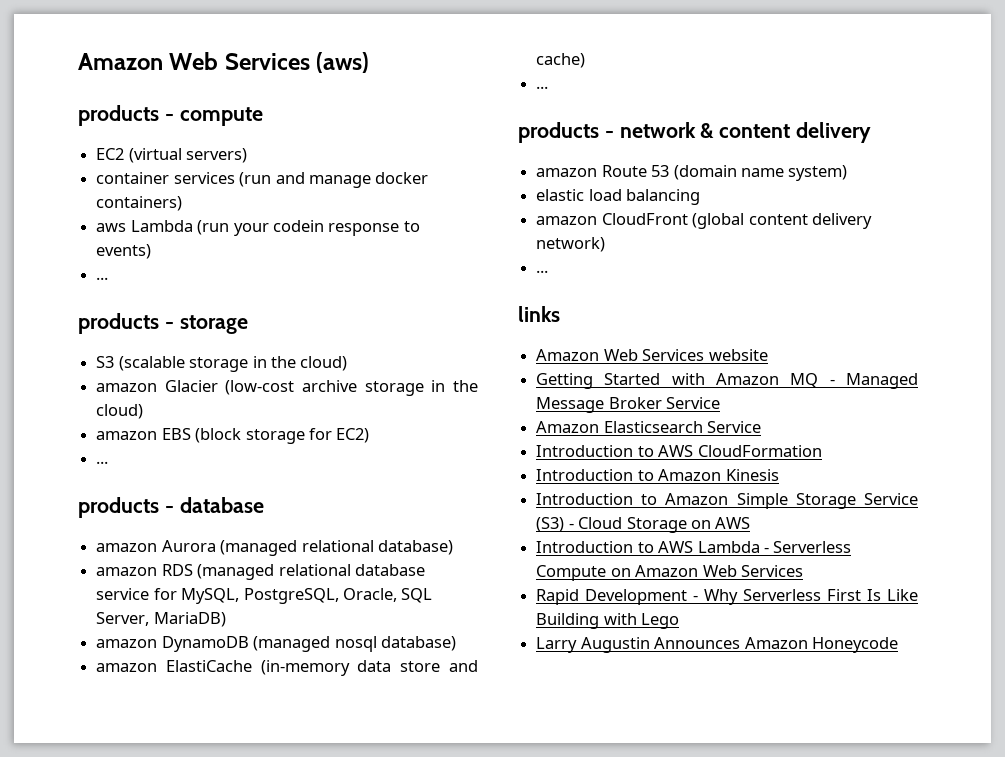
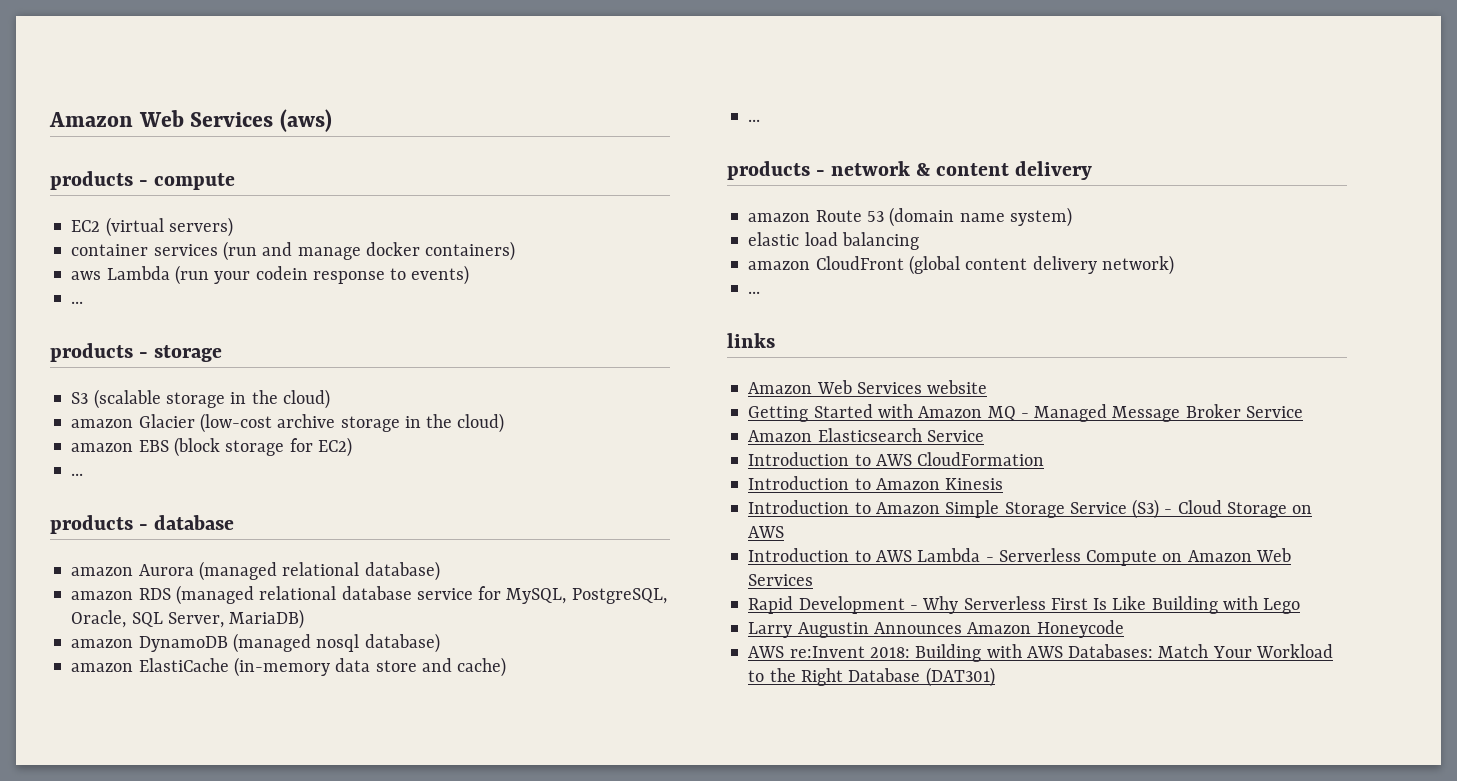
(898, 645) none -> [748,644,1333,662] [748,667,995,687] // AWS re:Invent 2018: Building with AWS Databases: Match Your Workload to the Right Database (DAT301)

